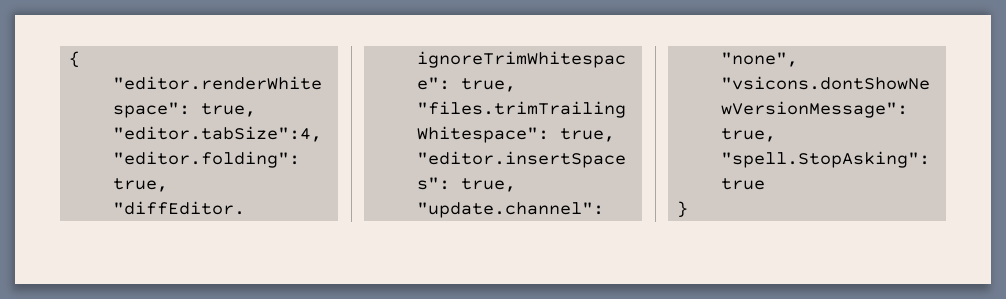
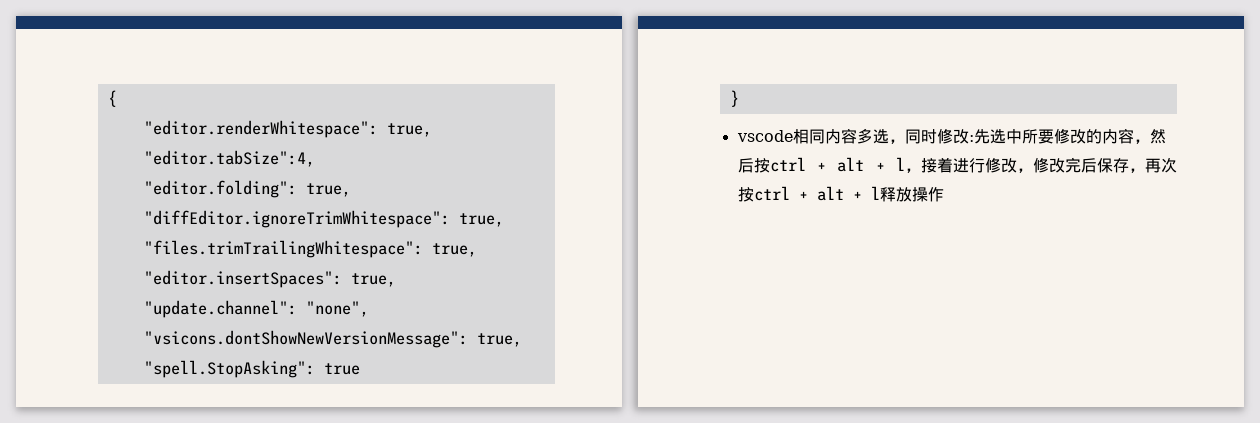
(689, 209) none -> [736,128,1166,144] [737,157,1177,173] [737,186,944,202] // vscode相同内容多选，同时修改:先选中所要修改的内容，然后按ctrl + alt + l，接着进行修改，修改完后保存，再次按ctrl + alt + l释放操作

